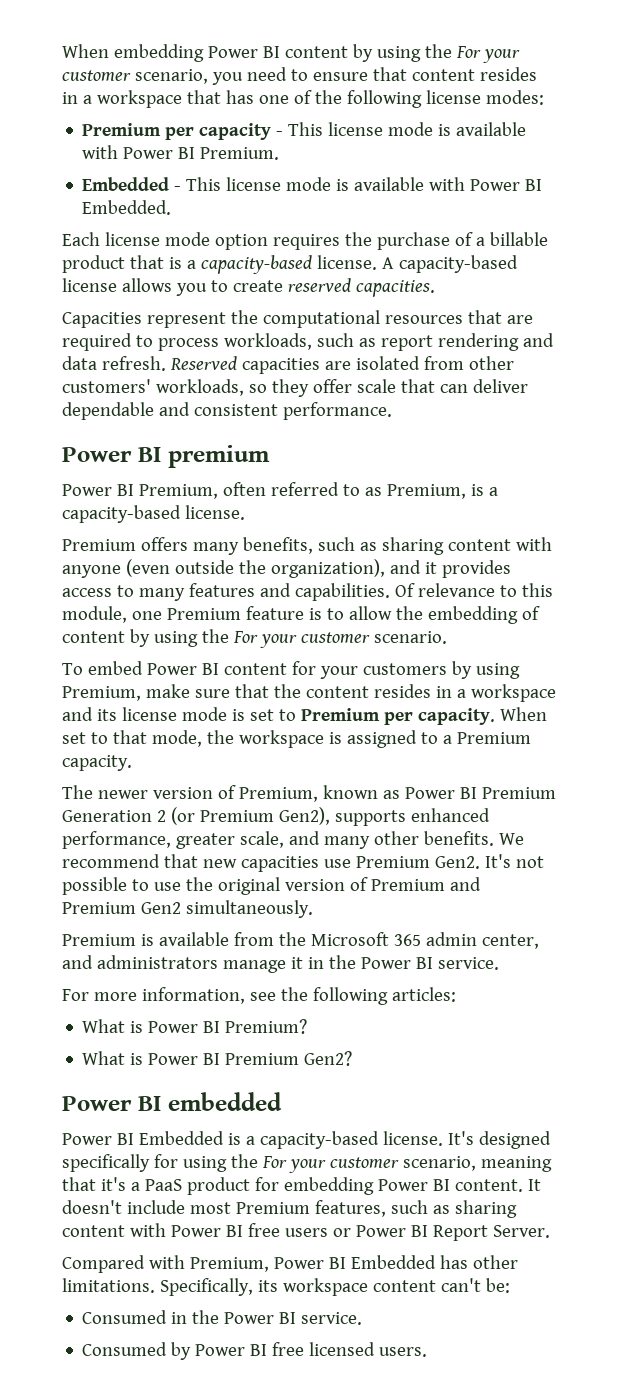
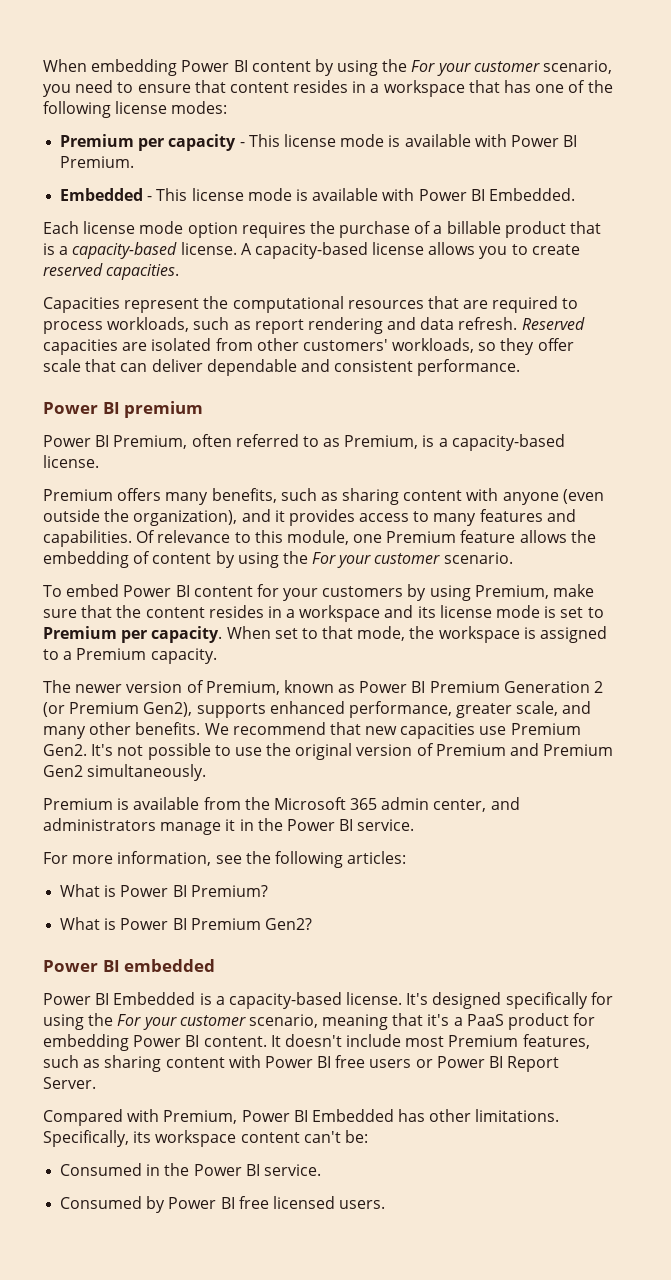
[308,606,392,620] is to allow -> [519,530,567,543] allows

